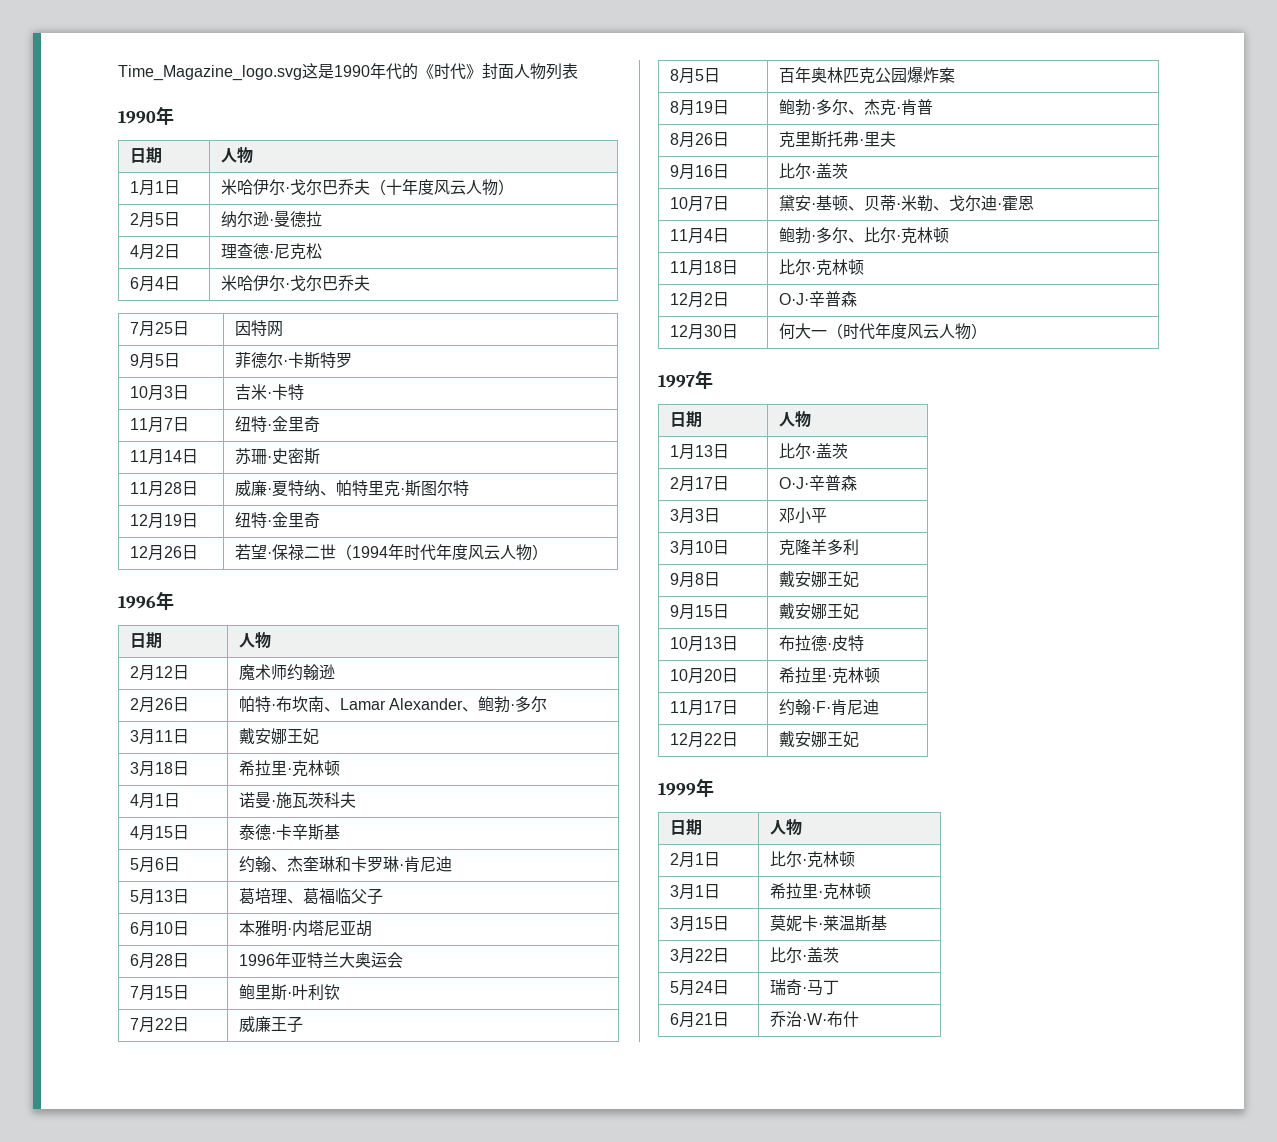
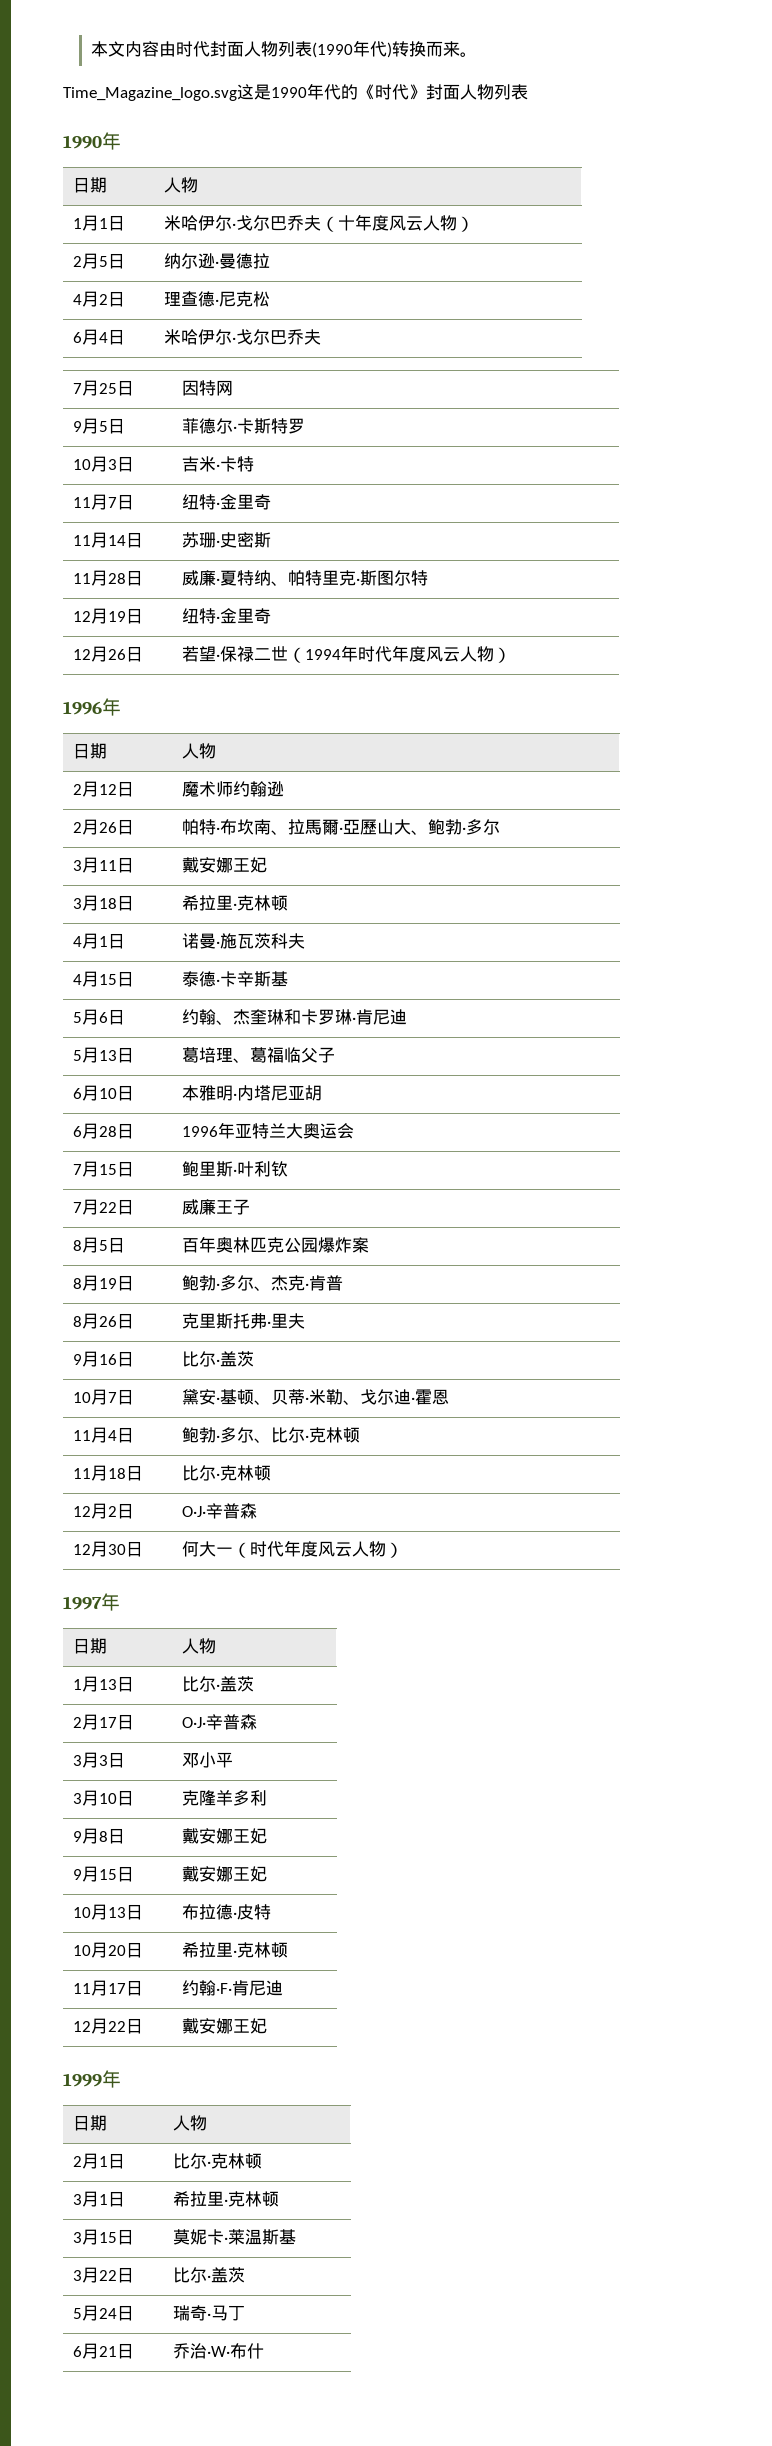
(118, 73) none -> [90,40,477,58] 本文内容由时代封面人物列表(1990年代)转换而来。 //
[340,698,464,710] Lamar Alexander -> [288,819,412,835] 拉馬爾·亞歷山大

